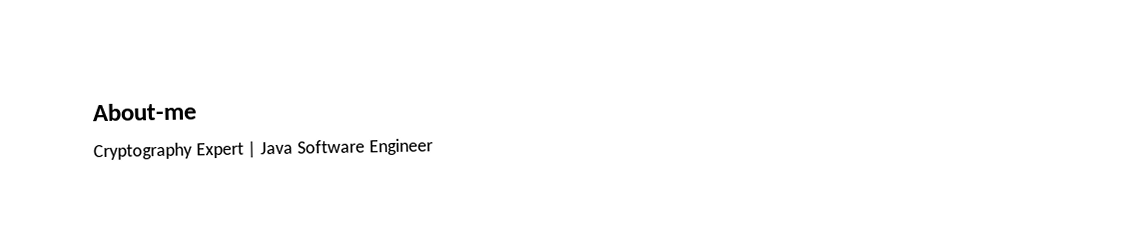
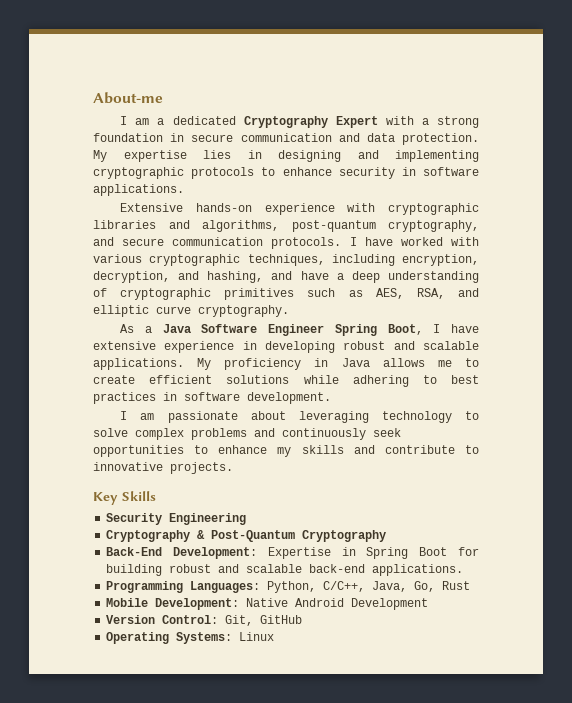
[93,138,433,161] Cryptography Expert | Java Software Engineer -> [120,116,479,128] [93,133,479,145] [93,150,479,162] [93,167,479,179] [93,184,184,196] [120,203,479,215] [93,220,479,232] [93,237,480,249] [93,254,479,266] [93,271,479,283] [93,288,480,300] [93,305,289,317] [120,324,479,336] [93,341,479,353] [93,358,480,370] [93,375,480,387] [93,392,331,404] [120,411,479,423] [93,428,401,440] [93,445,480,457] [93,462,233,474] [93,491,156,505] [106,513,247,525] [106,530,387,542] [106,547,480,559] [106,564,464,576] [106,581,471,593] [106,598,429,610] [106,615,303,626] [106,632,275,644] I am a dedicated Cryptography Expert with a strong foundation in secure communication and data protection. My expertise lies in designing and implementing cryptographic protocols to enhance security in software applications. // Extensive hands-on experience with cryptographic libraries and algorithms, post-quantum cryptography, and secure communication protocols. I have worked with various cryptographic techniques, including encryption, decryption, and hashing, and have a deep understanding of cryptographic primitives such as AES, RSA, and elliptic curve cryptography. // As a Java Software Engineer Spring Boot, I have extensive experience in developing robust and scalable applications. My proficiency in Java allows me to create efficient solutions while adhering to best practices in software development. // I am passionate about leveraging technology to solve complex problems and continuously seek opportunities to enhance my skills and contribute to innovative projects. // Key Skills // Security Engineering // Cryptography & Post-Quantum Cryptography // Back-End Development: Expertise in Spring Boot for building robust and scalable back-end applications. // Programming Languages: Python, C/C++, Java, Go, Rust // Mobile Development: Native Android Development // Version Control: Git, GitHub // Operating Systems: Linux

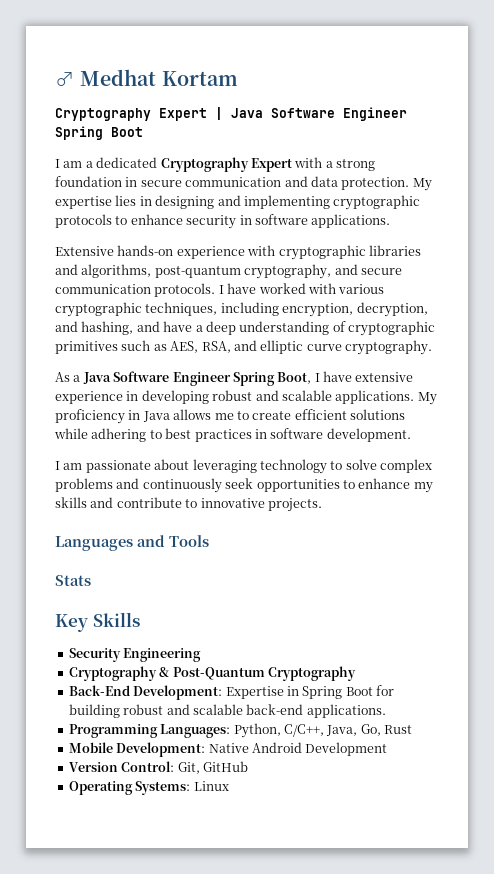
[93,92,163,104] About-me -> [55,69,238,86] [55,107,407,121] [55,126,143,140] ♂ Medhat Kortam // Cryptography Expert | Java Software Engineer Spring Boot
(233, 468) none -> [55,535,209,551] [55,575,91,586] // Languages and Tools // Stats

